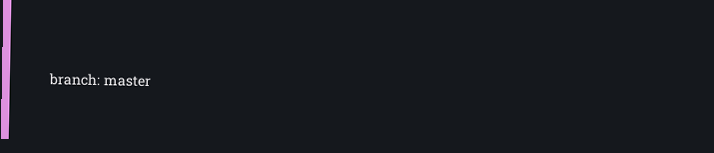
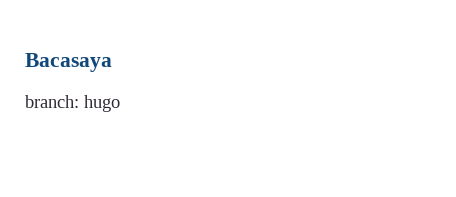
[48,73,151,88] branch: master -> [25,53,112,72] [25,95,120,112] Bacasaya // branch: hugo

